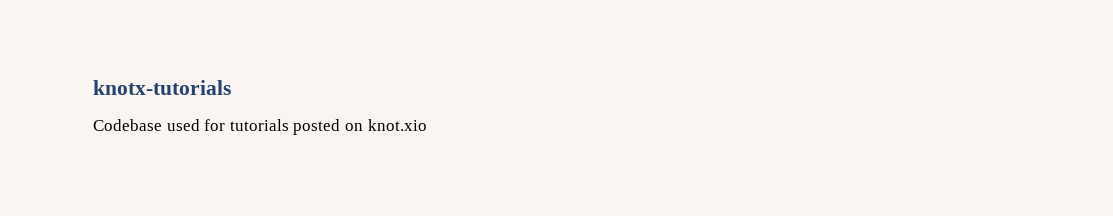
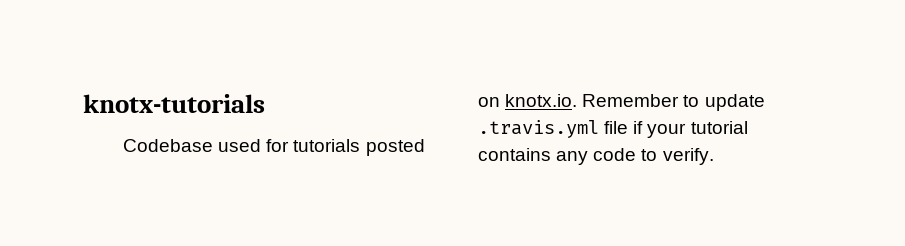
[367,119,427,131] knot.xio -> [505,94,765,111] [478,120,748,138] [478,148,714,165] knotx.io. Remember to update .travis.yml file if your tutorial contains any code to verify.

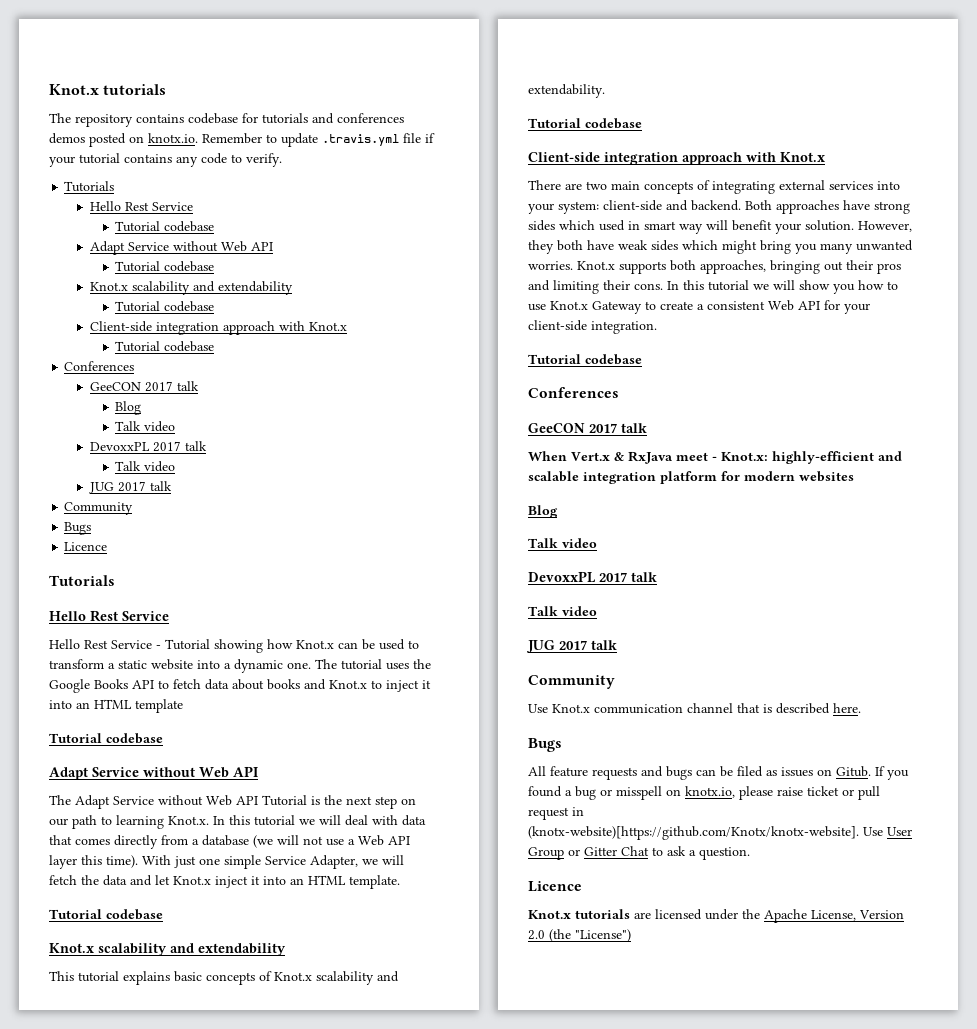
[83,94,265,113] [123,139,361,152] knotx-tutorials // Codebase used for tutorials -> [49,84,167,95] [49,113,404,127] [49,133,85,144] Knot.x tutorials // The repository contains codebase for tutorials and conferences demos
(714, 156) none -> [64,181,115,192] [89,201,193,211] [115,221,215,232] [89,241,273,255] [115,261,215,272] [89,281,293,295] [115,301,215,312] [89,321,347,335] [115,341,215,352] [64,361,135,371] [89,381,199,392] [115,401,142,415] [115,421,176,432] [89,441,207,452] [115,461,176,472] [88,481,172,494] [64,502,134,515] [64,522,92,535] [64,542,108,551] [49,575,115,586] [49,610,169,622] [49,639,419,653] [49,659,431,673] [49,679,431,693] [49,699,183,713] [49,733,163,744] [49,766,259,780] [49,795,416,809] [49,815,426,829] [49,835,410,849] [49,855,404,869] [49,875,400,889] [49,909,163,920] [49,943,286,956] [49,971,399,985] [528,84,605,98] [528,118,642,129] [528,152,825,165] [528,180,900,194] [528,200,910,214] [528,220,912,234] [528,240,913,254] [528,260,901,274] [528,280,898,294] [528,300,870,314] [528,320,657,334] [528,354,642,365] [528,387,619,398] [528,423,647,433] [528,451,902,464] [528,471,854,484] [528,505,558,518] [528,538,597,548] [528,571,657,583] [528,606,597,616] [526,640,617,653] [528,675,615,689] [528,703,861,714] [528,738,562,752] [528,766,909,780] [528,786,880,800] [528,807,584,820] [528,826,912,840] [528,846,750,860] [528,881,582,892] [528,909,904,923] [528,929,631,942] // Tutorials // Hello Rest Service // Tutorial codebase // Adapt Service without Web API // Tutorial codebase // Knot.x scalability and extendability // Tutorial codebase // Client-side integration approach with Knot.x // Tutorial codebase // Conferences // GeeCON 2017 talk // Blog // Talk video // DevoxxPL 2017 talk // Talk video // JUG 2017 talk // Community // Bugs // Licence // Tutorials // Hello Rest Service // Hello Rest Service - Tutorial showing how Knot.x can be used to transform a static website into a dynamic one. The tutorial uses the Google Books API to fetch data about books and Knot.x to inject it into an HTML template // Tutorial codebase // Adapt Service without Web API // The Adapt Service without Web API Tutorial is the next step on our path to learning Knot.x. In this tutorial we will deal with data that comes directly from a database (we will not use a Web API layer this time). With just one simple Service Adapter, we will fetch the data and let Knot.x inject it into an HTML template. // Tutorial codebase // Knot.x scalability and extendability // This tutorial explains basic concepts of Knot.x scalability and extendability. // Tutorial codebase // Client-side integration approach with Knot.x // There are two main concepts of integrating external services into your system: client-side and backend. Both approaches have strong sides which used in smart way will benefit your solution. However, they both have weak sides which might bring you many unwanted worries. Knot.x supports both approaches, bringing out their pros and limiting their cons. In this tutorial we will show you how to use Knot.x Gateway to create a consistent Web API for your client-side integration. // Tutorial codebase // Conferences // GeeCON 2017 talk // When Vert.x & RxJava meet - Knot.x: highly-efficient and scalable integration platform for modern websites // Blog // Talk video // DevoxxPL 2017 talk // Talk video // JUG 2017 talk // Community // Use Knot.x communication channel that is described here. // Bugs // All feature requests and bugs can be filed as issues on Gitub. If you found a bug or misspell on knotx.io, please raise ticket or pull request in (knotx-website)[https://github.com/Knotx/knotx-website]. Use User Group or Gitter Chat to ask a question. // Licence // Knot.x tutorials are licensed under the Apache License, Version 2.0 (the "License")

